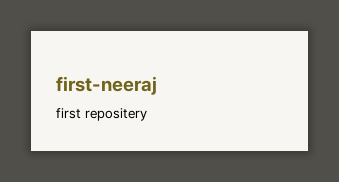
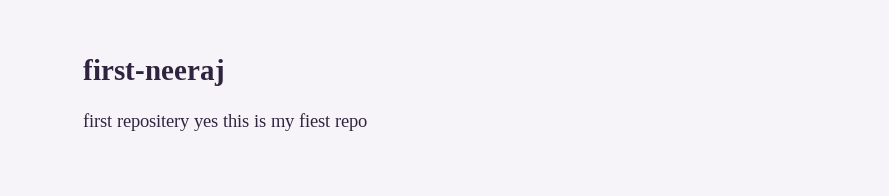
(147, 114) none -> [194,113,367,131] yes this is my fiest repo

